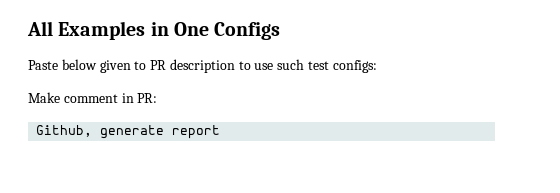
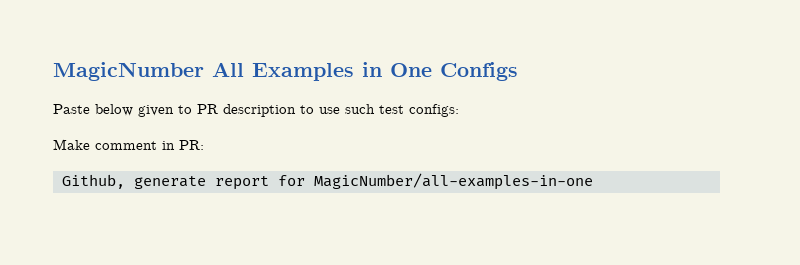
(27, 28) none -> [53,62,204,81] MagicNumber
(221, 132) none -> [278,173,593,190] for MagicNumber/all-examples-in-one

